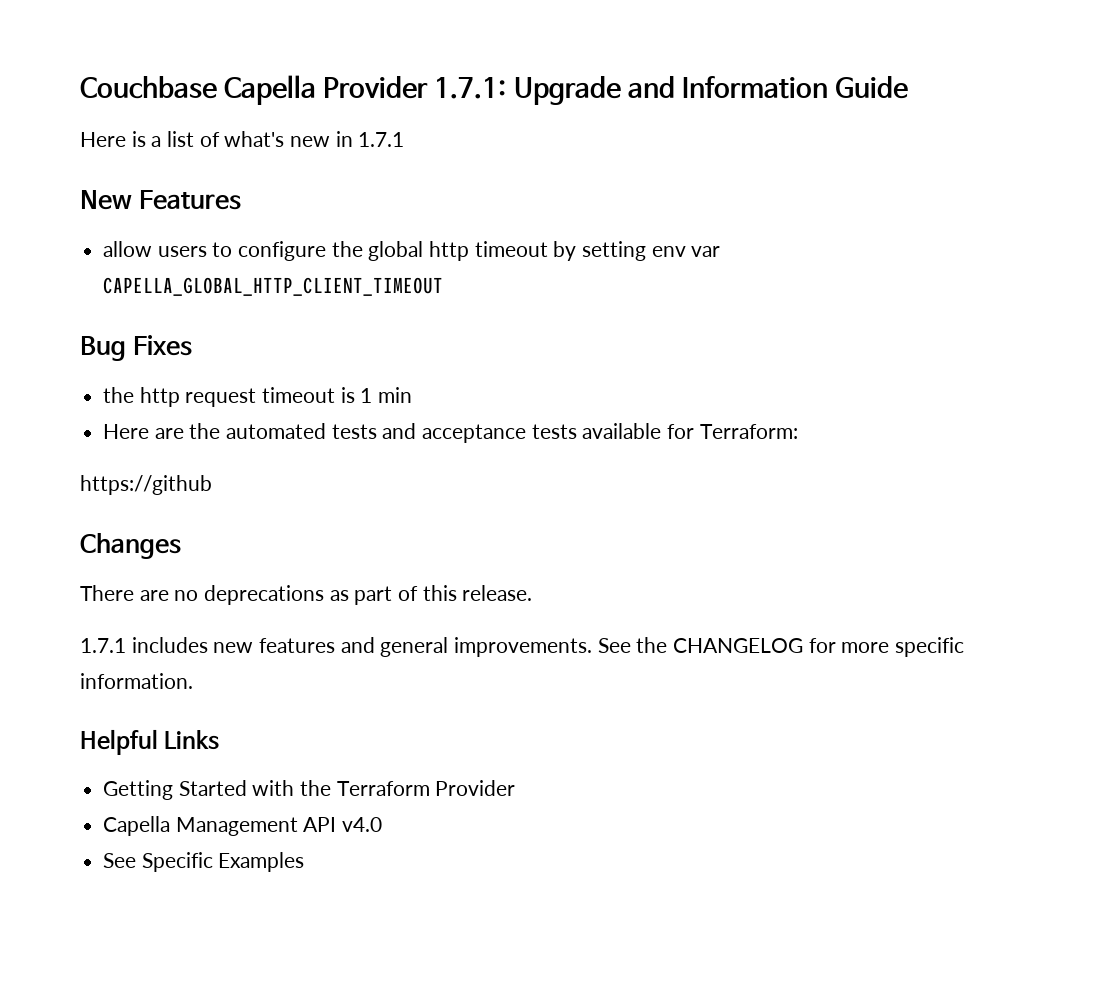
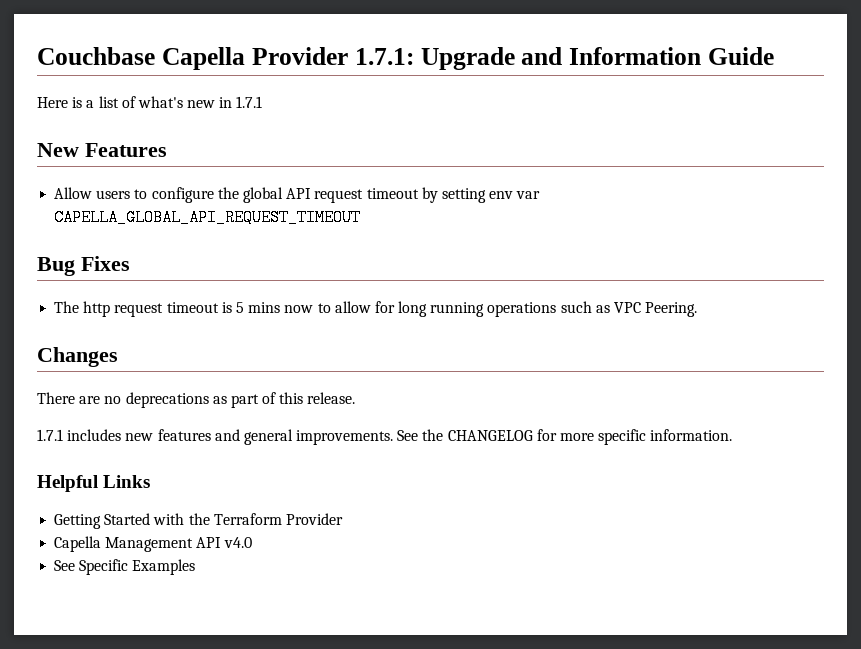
[103,241,153,257] allow -> [54,187,93,199] Allow
[429,241,470,261] http -> [286,188,364,203] API request
[103,277,444,296] CAPELLA_GLOBAL_HTTP_CLIENT_TIMEOUT -> [54,209,362,226] CAPELLA_GLOBAL_API_REQUEST_TIMEOUT
[103,387,135,403] the -> [54,301,80,313] The
[360,387,413,403] [103,423,798,443] [80,475,212,495] 1 min // Here are the automated tests and acceptance tests available for Terraform: // https://github -> [235,301,698,317] 5 mins now to allow for long running operations such as VPC Peering.

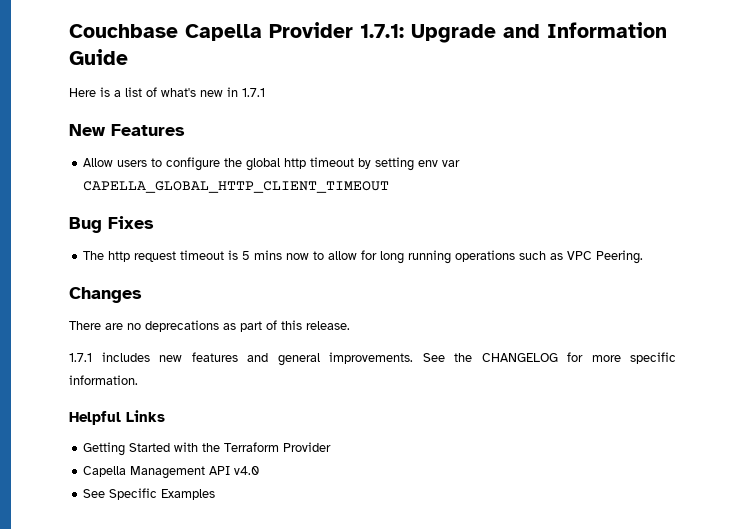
[286,188,364,203] API request -> [284,158,307,169] http
[54,209,362,226] CAPELLA_GLOBAL_API_REQUEST_TIMEOUT -> [83,181,390,193] CAPELLA_GLOBAL_HTTP_CLIENT_TIMEOUT

